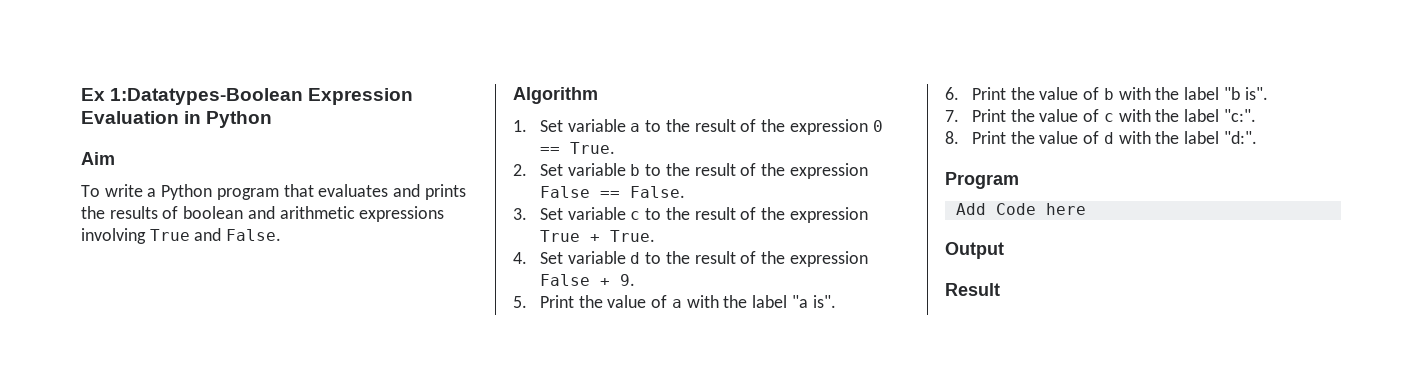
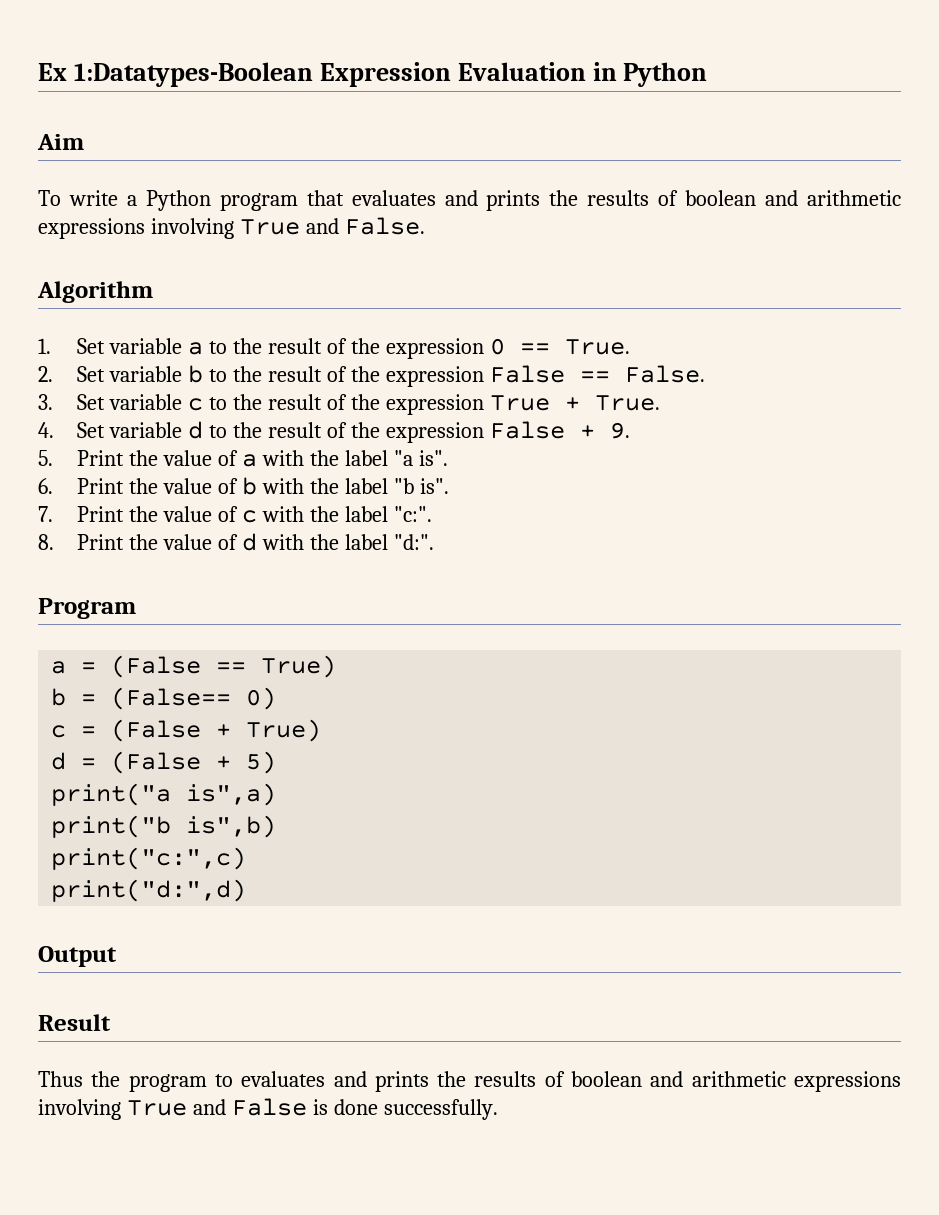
[955,203,1086,215] [945,242,1004,259] [945,283,1000,296] Add Code here // Output // Result -> [51,655,337,678] [51,687,277,710] [51,719,322,742] [51,751,277,774] [51,783,277,806] [51,815,277,838] [51,847,247,870] [51,879,247,902] [38,946,117,967] [38,1014,111,1031] [38,1071,901,1092] [38,1098,498,1120] a = (False == True) // b = (False== 0) // c = (False + True) // d = (False + 5) // print("a is",a) // print("b is",b) // print("c:",c) // print("d:",d) // Output // Result // Thus the program to evaluates and prints the results of boolean and arithmetic expressions involving True and False is done successfully.

